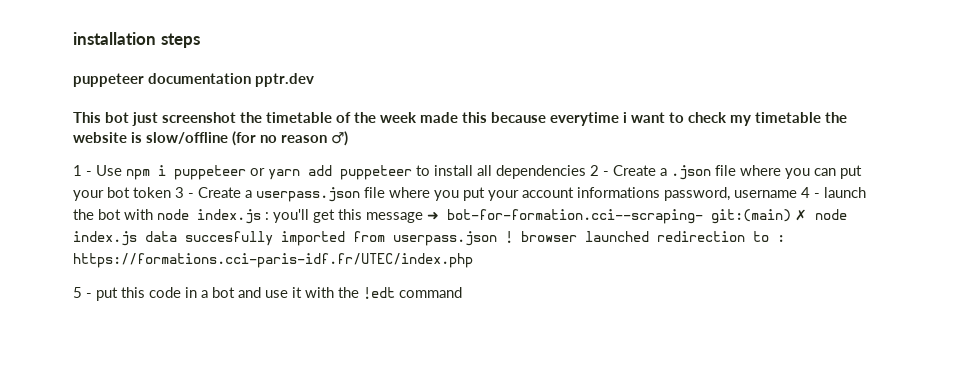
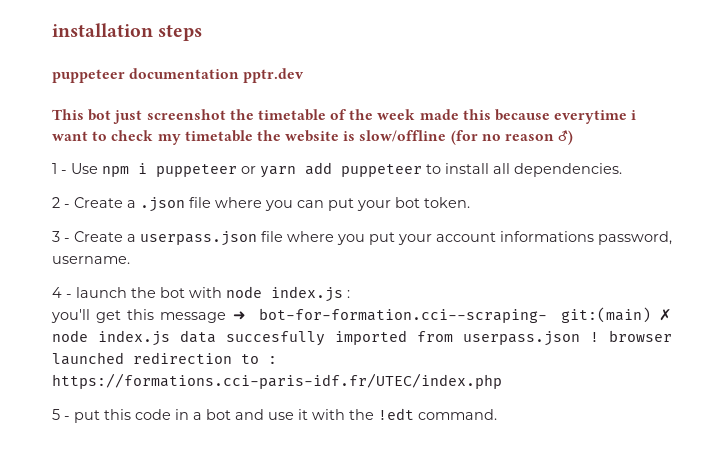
[496,165,586,179] dependencies -> [514,163,622,177] dependencies. //
[133,187,171,198] token -> [424,197,470,208] token. //
[734,190,797,198] username -> [52,256,130,264] username. //
(269, 216) none -> (350, 294) //
[399,287,462,298] command -> [418,409,497,420] command.

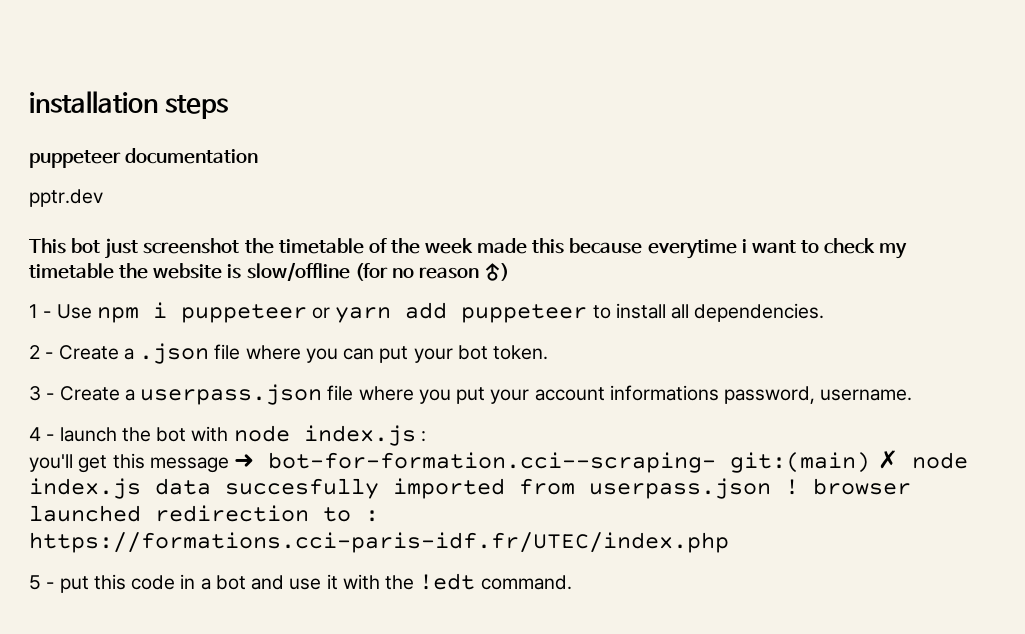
(240, 73) none -> (259, 156) //

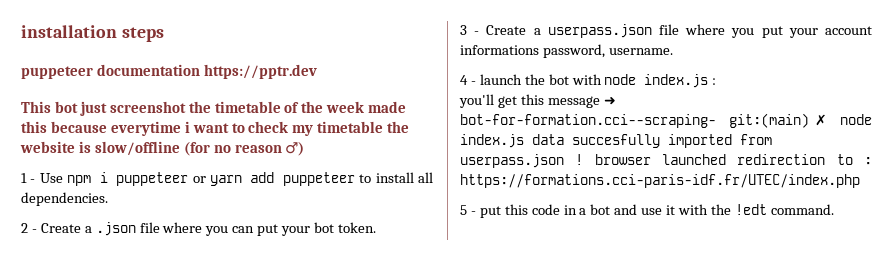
[29,189,103,207] // pptr.dev -> [203,64,317,79] https://pptr.dev

